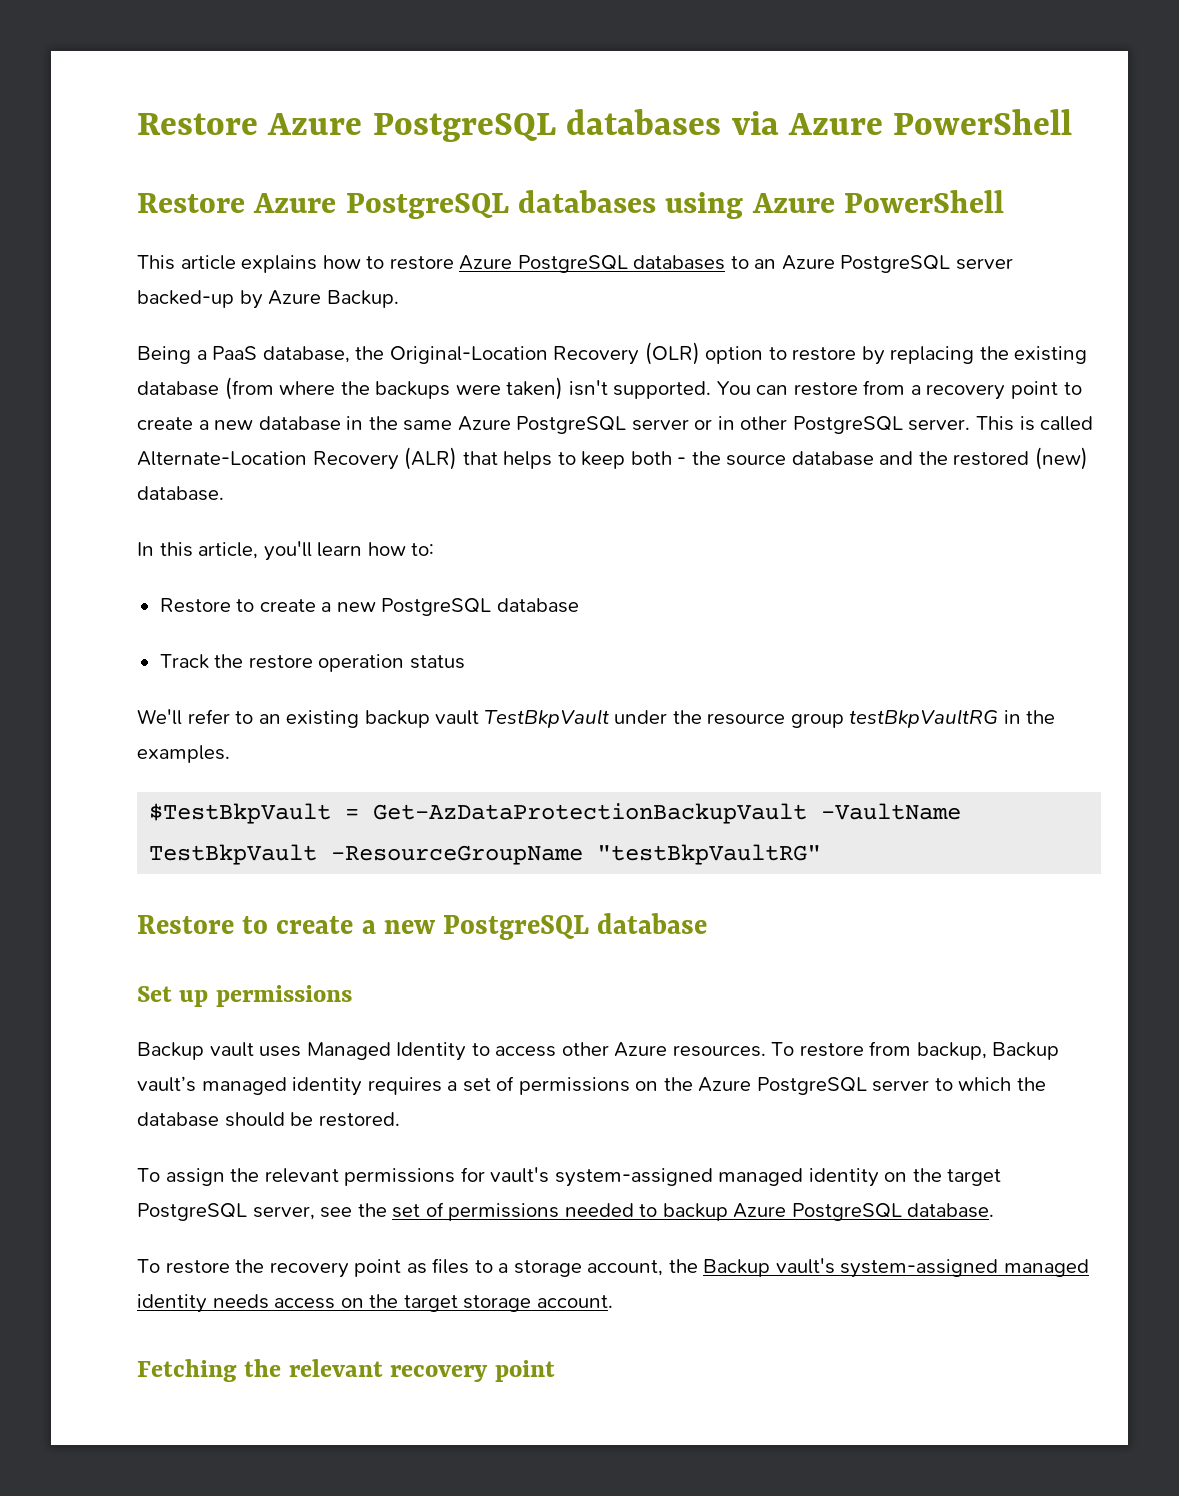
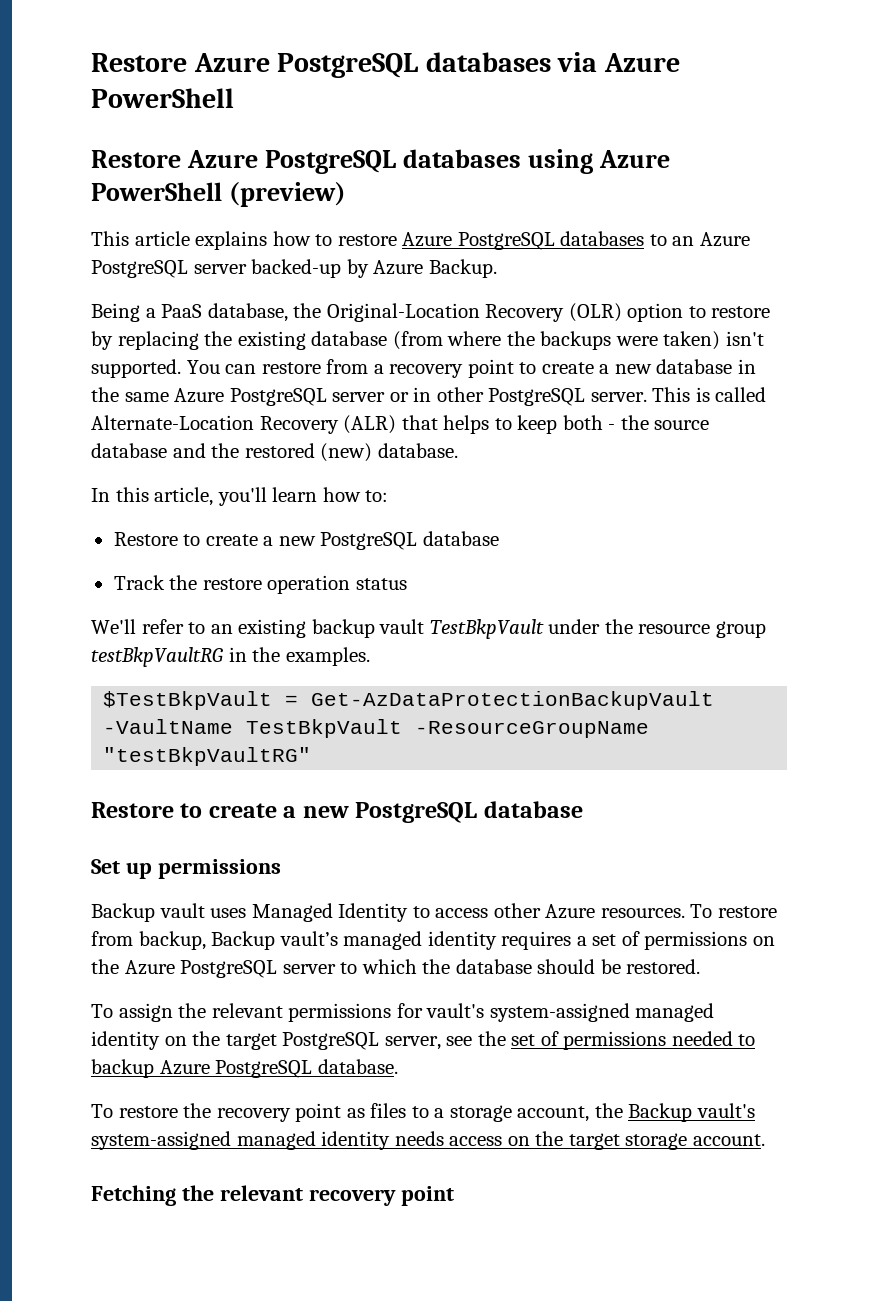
(1004, 201) none -> [229,182,347,207] (preview)

